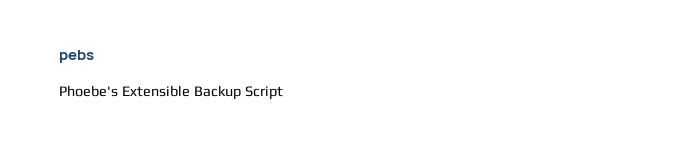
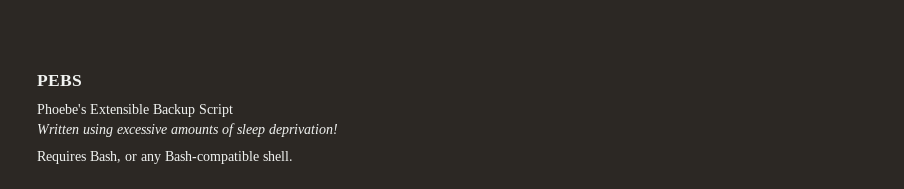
[59,50,94,63] pebs -> [37,75,82,86] PEBS
(283, 93) none -> [37,123,338,137] [37,151,293,164] // Written using excessive amounts of sleep deprivation! // Requires Bash, or any Bash-compatible shell.

